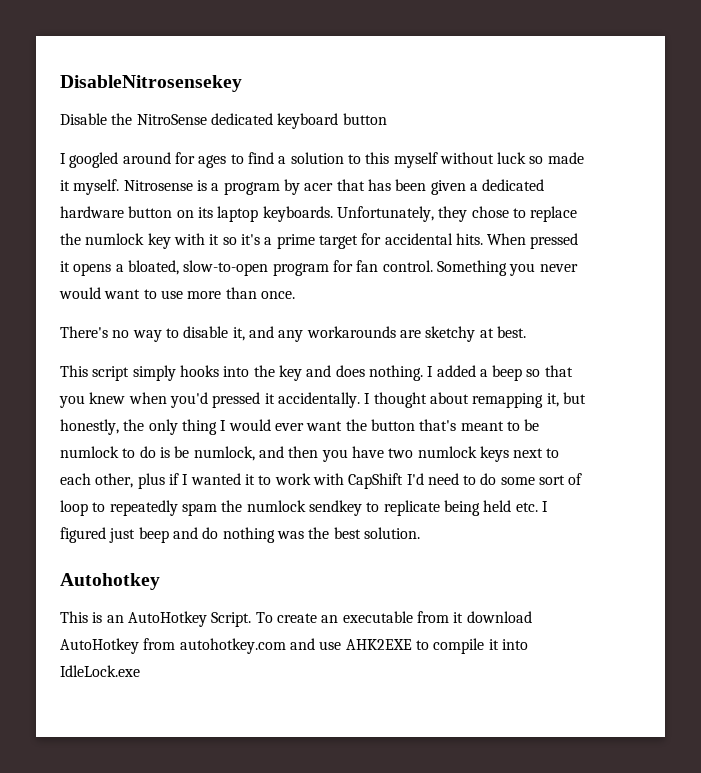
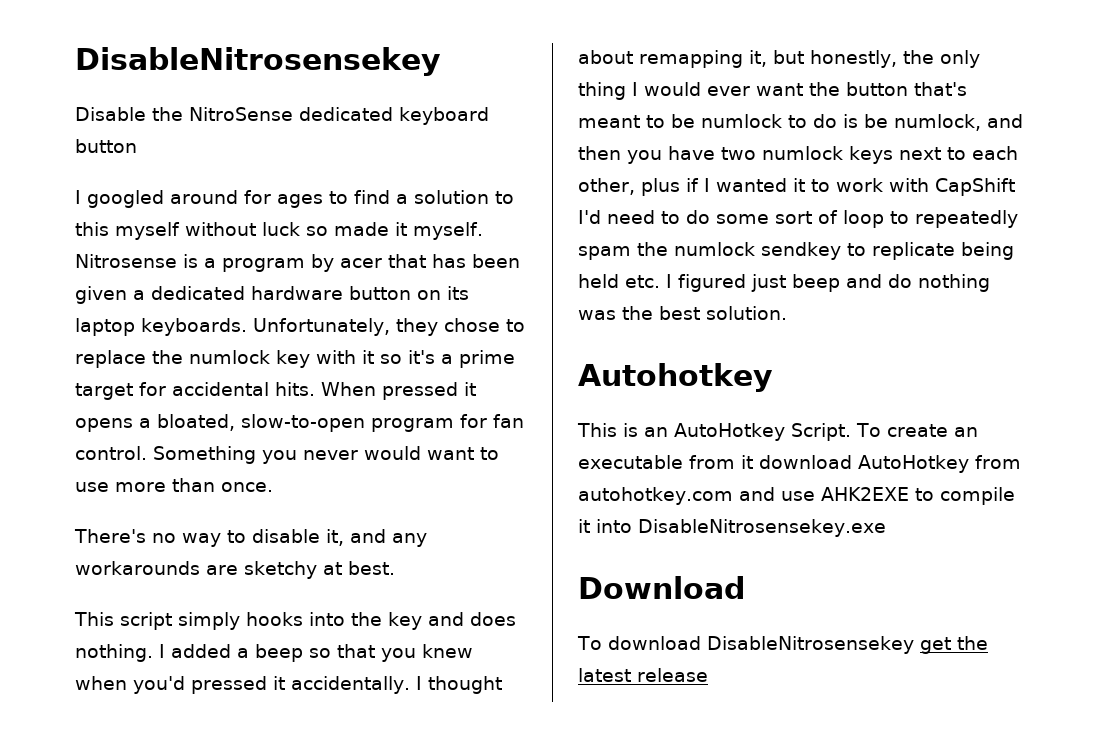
[60,665,140,677] IdleLock.exe -> [638,519,886,537] [578,576,745,599] [577,636,988,654] [578,668,708,682] DisableNitrosensekey.exe // Download // To download DisableNitrosensekey get the latest release

